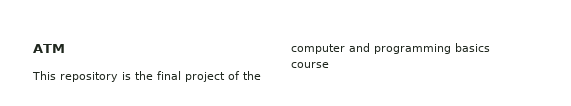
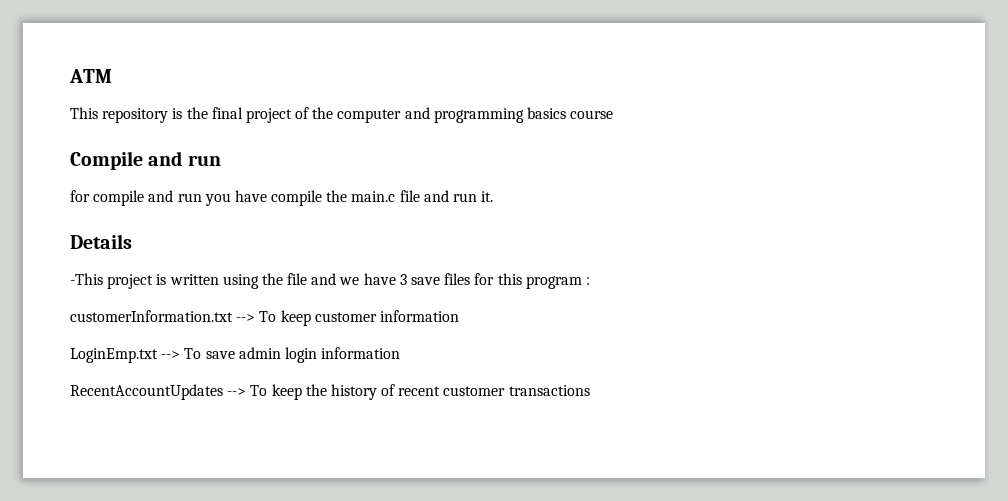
(329, 65) none -> [70,151,221,170] [70,190,494,206] [70,234,132,249] [70,273,590,289] [70,310,459,326] [70,347,401,363] [70,384,590,400] // Compile and run // for compile and run you have compile the main.c file and run it. // Details // -This project is written using the file and we have 3 save files for this program : // customerInformation.txt --> To keep customer information // LoginEmp.txt --> To save admin login information // RecentAccountUpdates --> To keep the history of recent customer transactions

